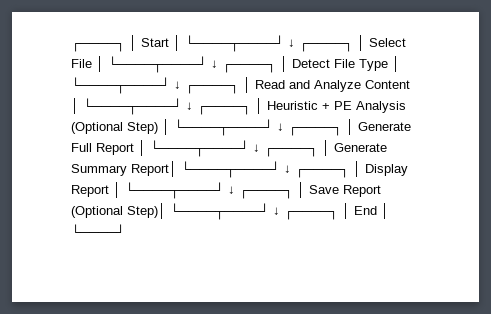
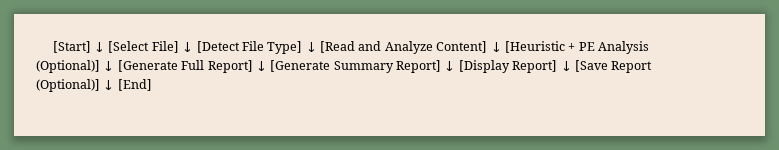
[71,35,406,52] [71,56,400,73] [71,77,410,94] [71,98,406,115] [71,119,411,136] [71,140,387,157] [71,161,408,178] [71,182,381,199] [71,203,389,220] [71,224,125,236] ┌────┐ │ Start │ └────┬────┘ ↓ ┌────┐ │ Select File │ └────┬────┘ ↓ ┌────┐ │ Detect File Type │ └────┬────┘ ↓ ┌────┐ │ Read and Analyze Content │ └────┬────┘ ↓ ┌────┐ │ Heuristic + PE Analysis (Optional Step) │ └────┬────┘ ↓ ┌────┐ │ Generate Full Report │ └────┬────┘ ↓ ┌────┐ │ Generate Summary Report│ └────┬────┘ ↓ ┌────┐ │ Display Report │ └────┬────┘ ↓ ┌────┐ │ Save Report (Optional Step)│ └────┬────┘ ↓ ┌────┐ │ End │ └────┘ -> [52,41,650,54] [36,60,653,73] [36,79,152,92] [Start] ↓ [Select File] ↓ [Detect File Type] ↓ [Read and Analyze Content] ↓ [Heuristic + PE Analysis (Optional)] ↓ [Generate Full Report] ↓ [Generate Summary Report] ↓ [Display Report] ↓ [Save Report (Optional)] ↓ [End]

